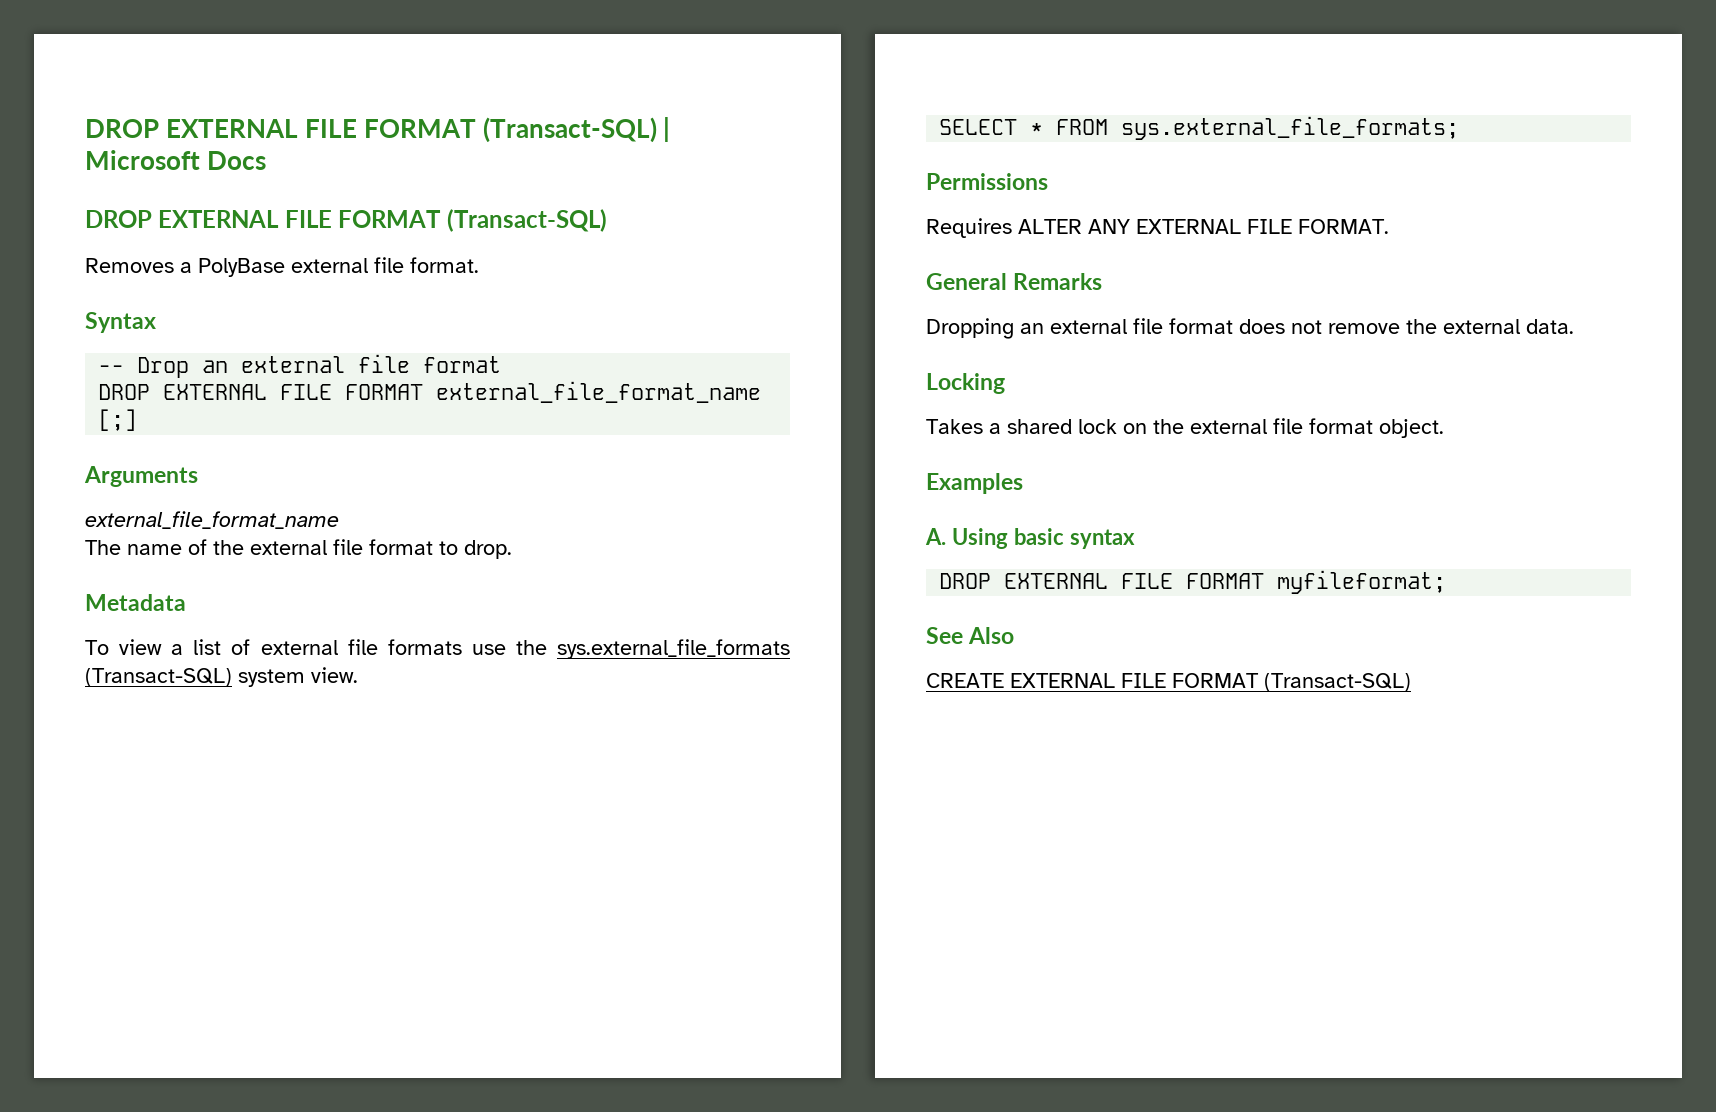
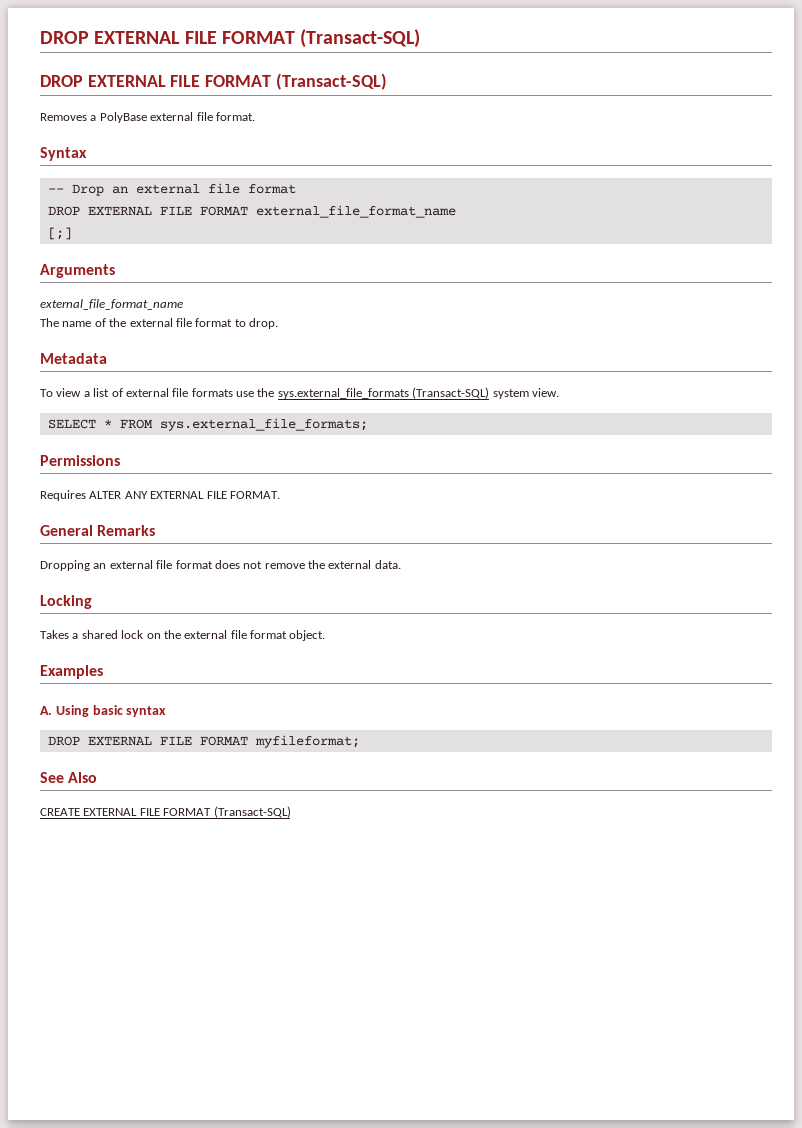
[85,117,671,143] [85,150,266,170] DROP EXTERNAL FILE FORMAT (Transact-SQL) | Microsoft Docs -> [40,29,421,48] DROP EXTERNAL FILE FORMAT (Transact-SQL)

